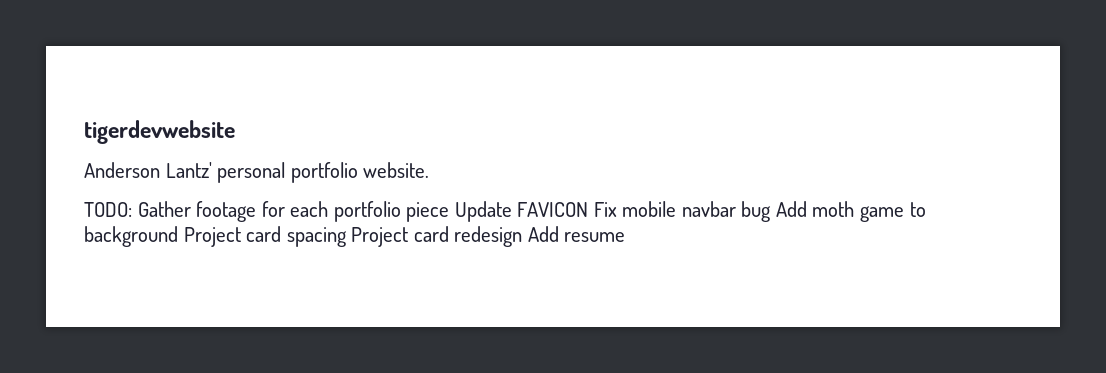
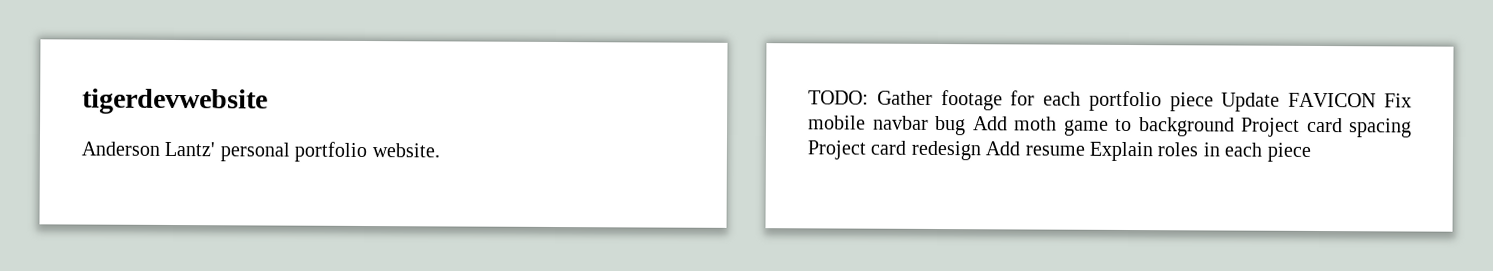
(626, 237) none -> [1089,141,1311,162] Explain roles in each piece

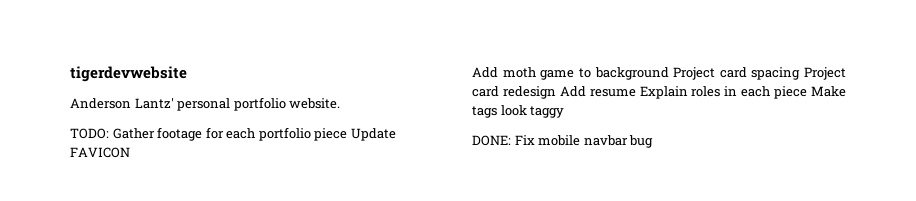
[1384,93,1412,108] [808,115,966,136] Fix mobile navbar bug -> (130, 152) //
(1311, 152) none -> [811,86,846,97] [472,105,565,118] [472,135,654,148] Make tags look taggy // DONE: Fix mobile navbar bug

